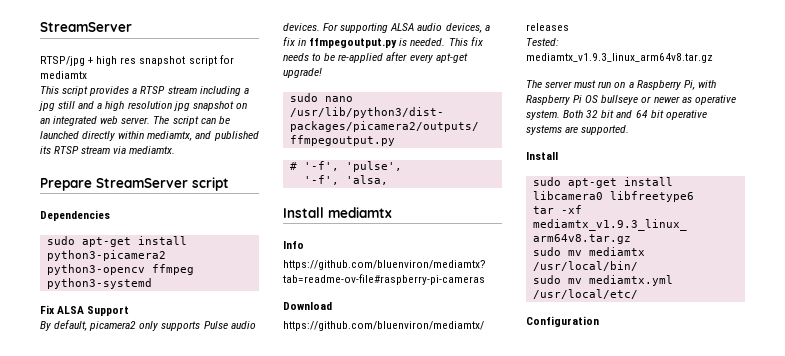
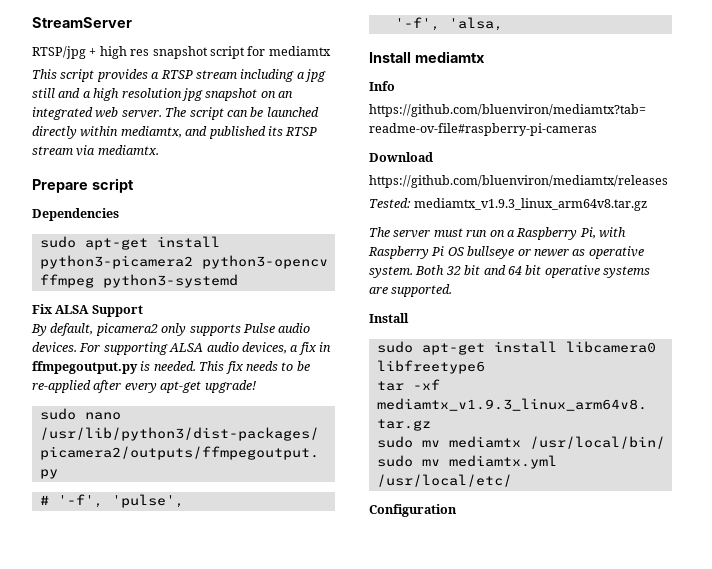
[96,178,188,188] StreamServer -> (88, 186) none

